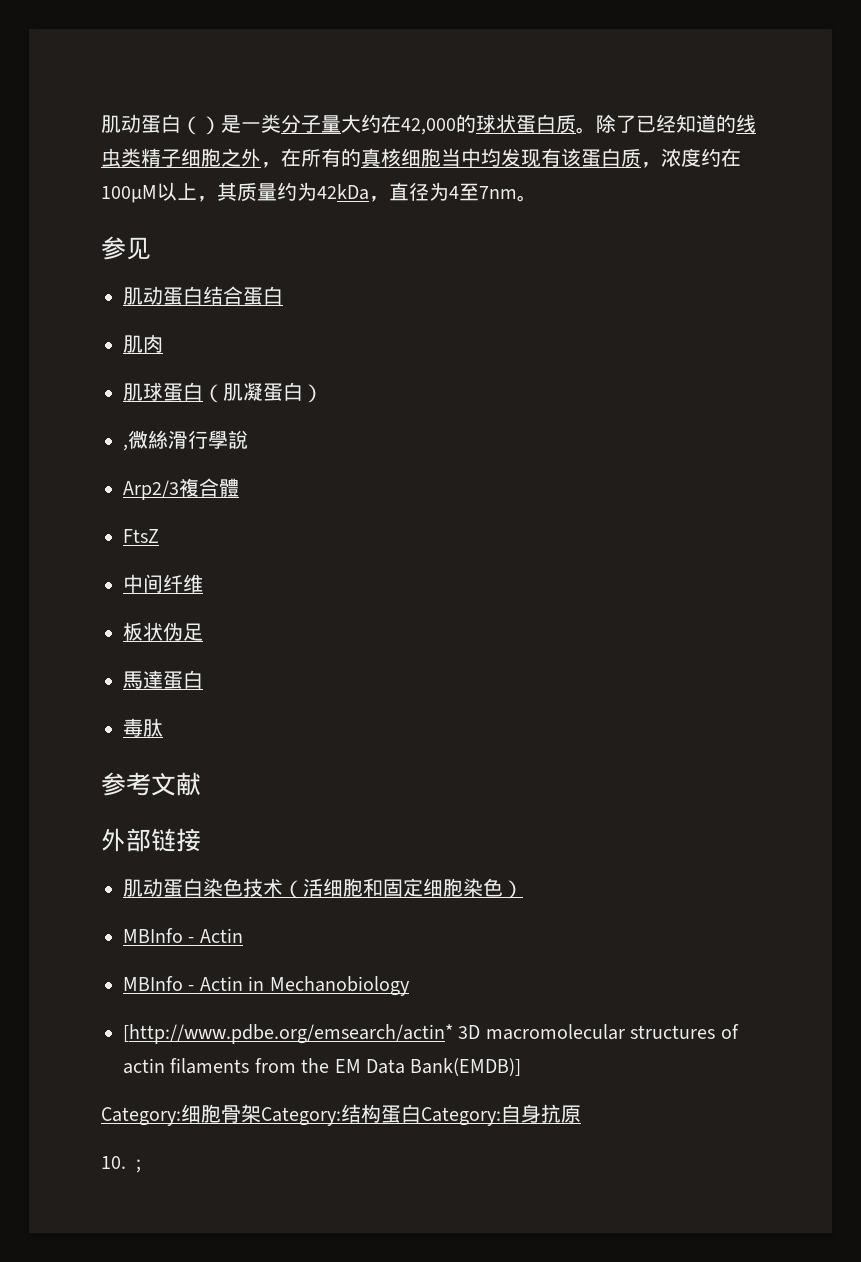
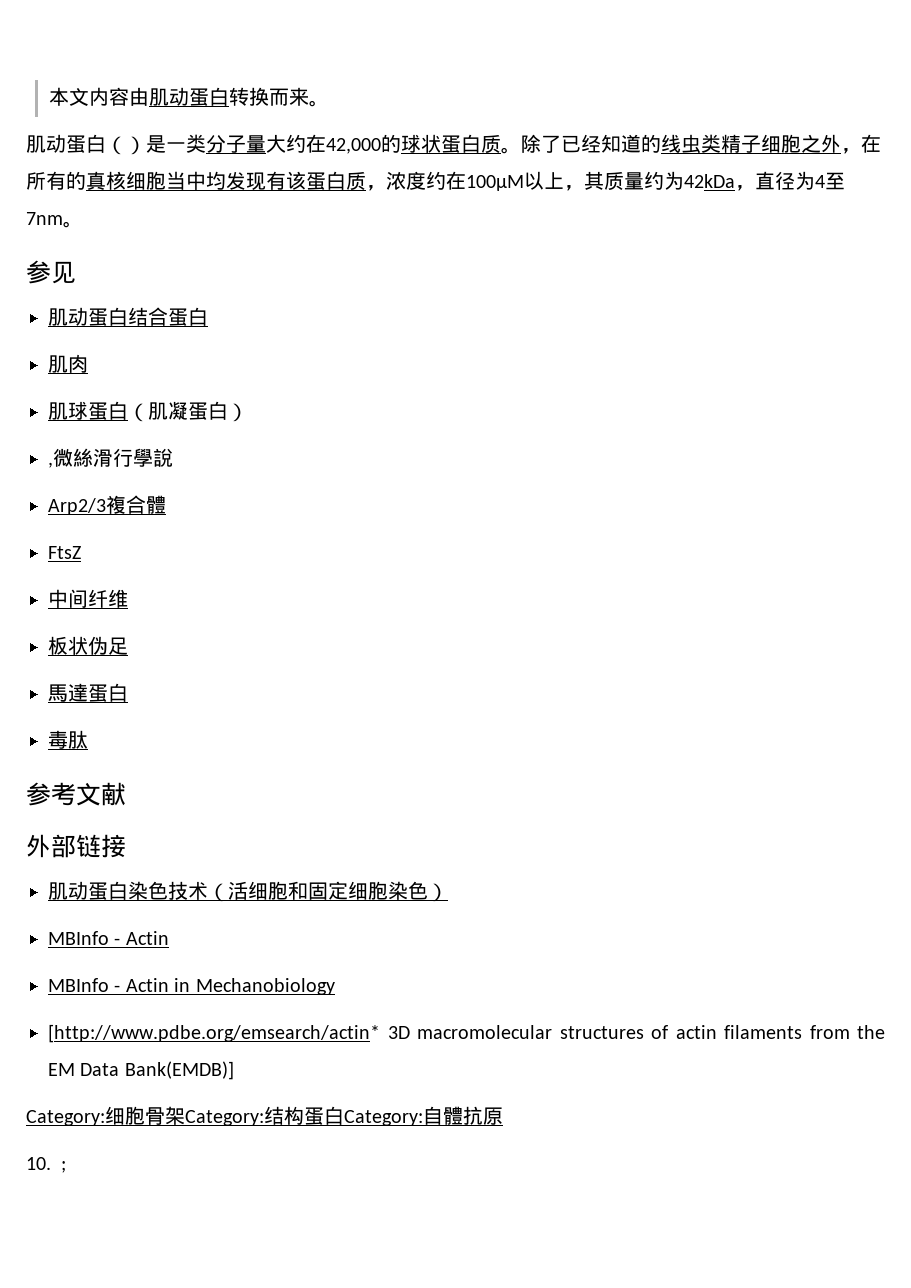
(101, 124) none -> [48,87,329,107] 本文内容由肌动蛋白转换而来。 //
[521,1104,541,1123] 身 -> [443,1106,463,1125] 體

